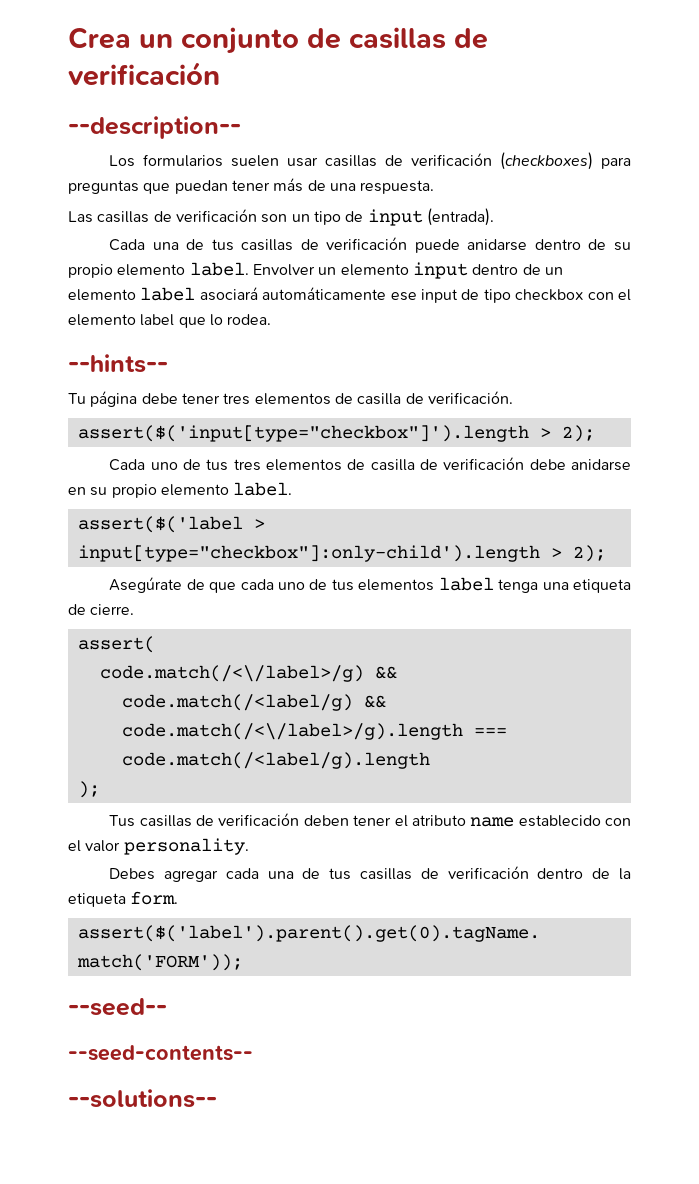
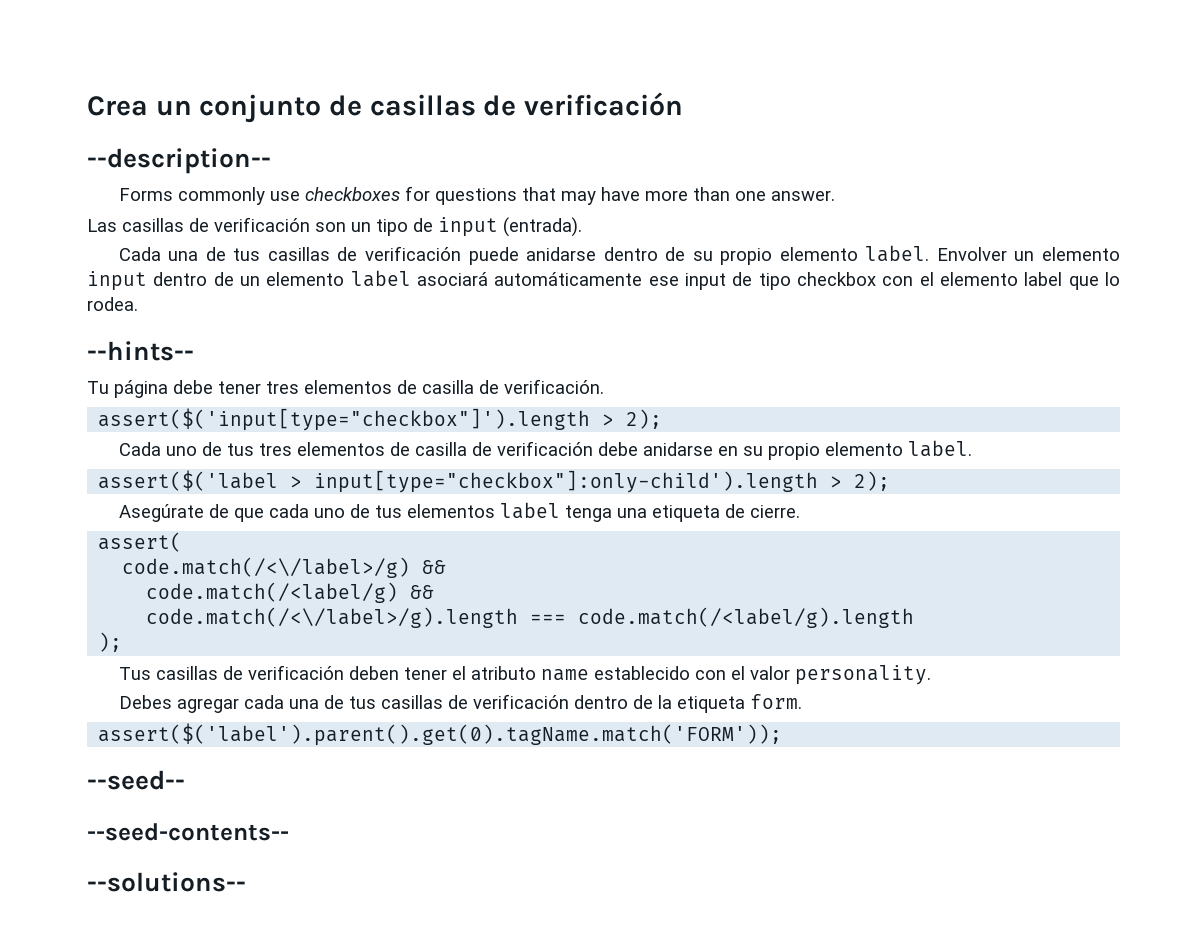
[109,152,631,170] [68,178,435,194] Los formularios suelen usar casillas de verificación (checkboxes) para preguntas que puedan tener más de una respuesta. -> [118,186,835,205] Forms commonly use checkboxes for questions that may have more than one answer.

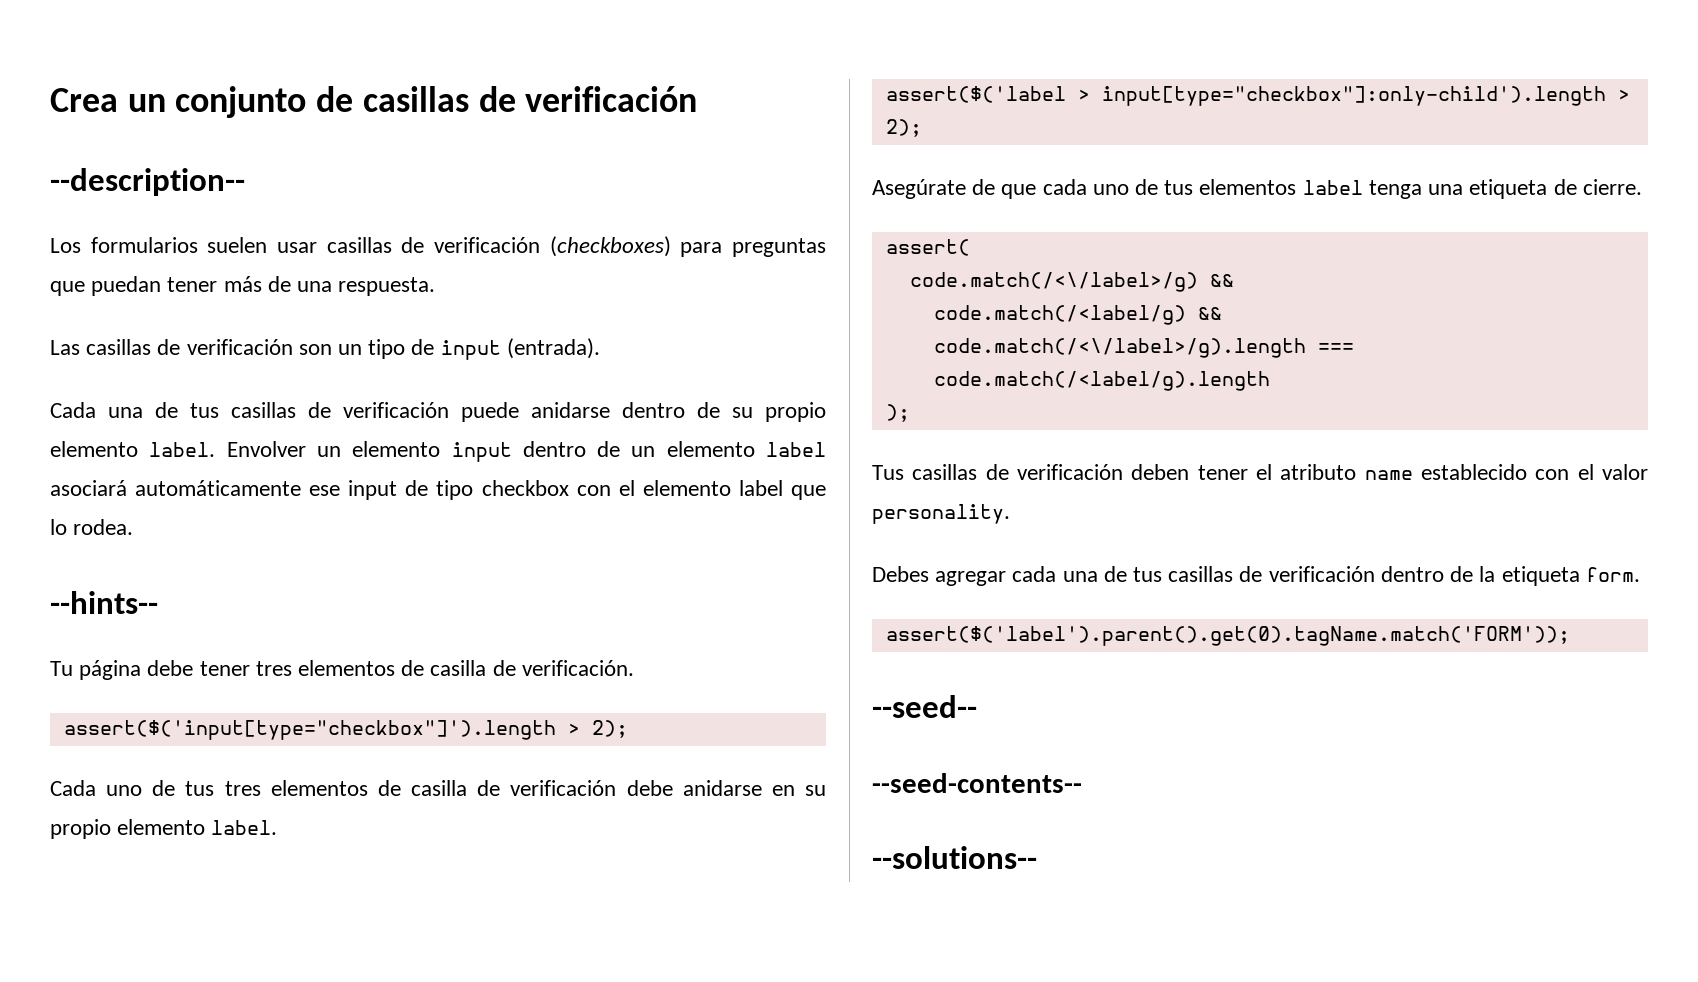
[118,186,835,205] Forms commonly use checkboxes for questions that may have more than one answer. -> [50,236,826,257] [50,276,436,296] Los formularios suelen usar casillas de verificación (checkboxes) para preguntas que puedan tener más de una respuesta.

